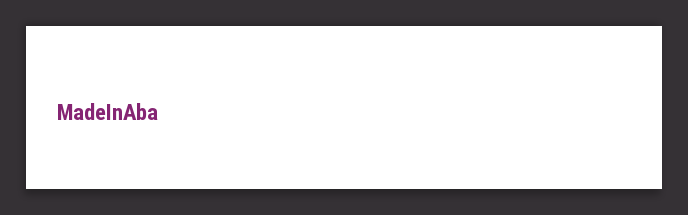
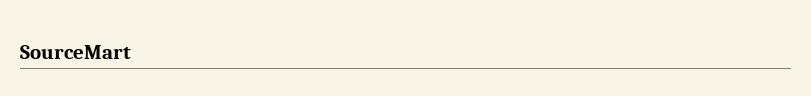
[57,103,158,120] MadeInAba -> [20,45,131,59] SourceMart

